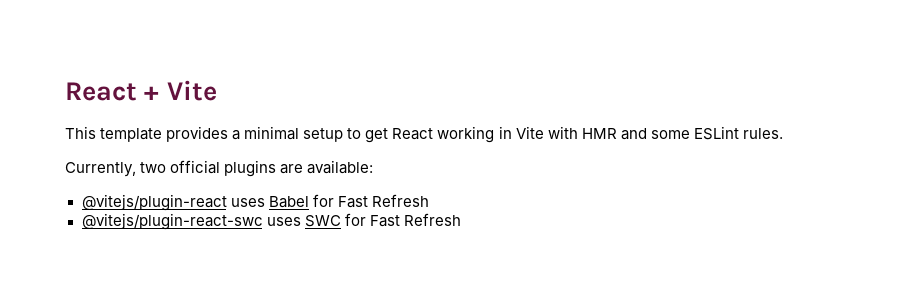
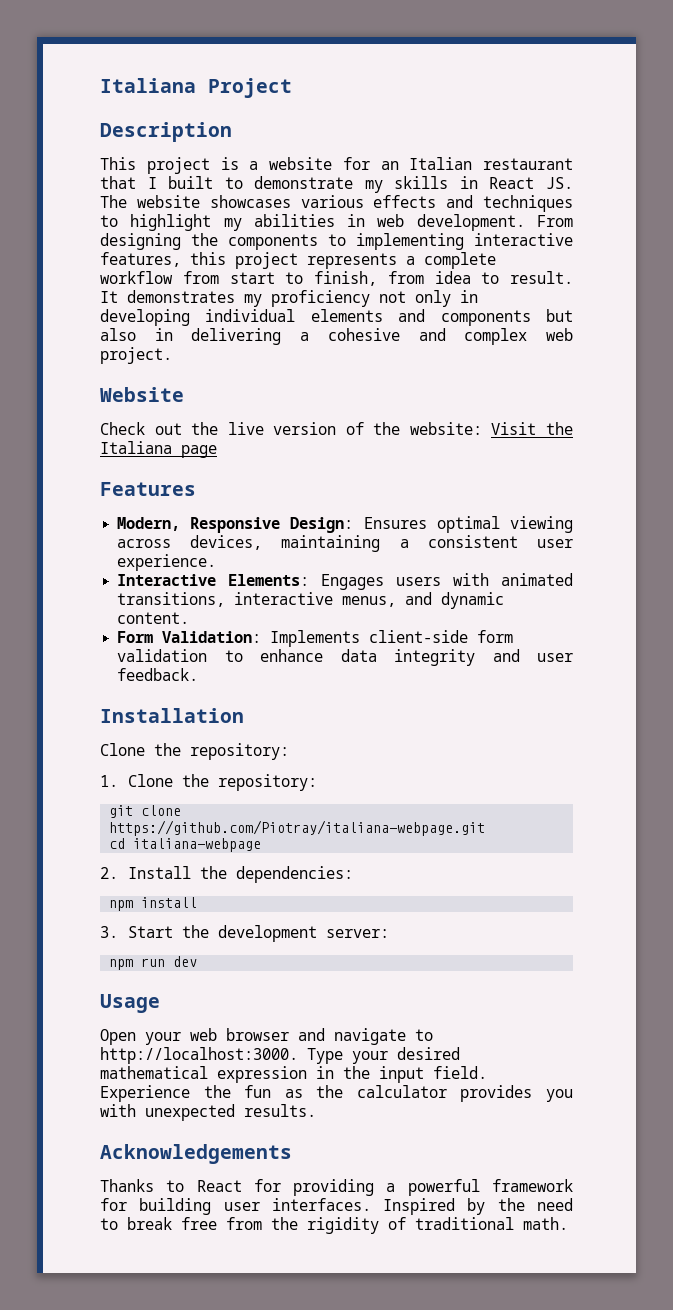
[65,80,217,101] [65,126,783,143] [65,160,374,177] [81,194,429,211] [81,213,461,230] React + Vite // This template provides a minimal setup to get React working in Vite with HMR and some ESLint rules. // Currently, two official plugins are available: // @vitejs/plugin-react uses Babel for Fast Refresh // @vitejs/plugin-react-swc uses SWC for Fast Refresh -> [100,78,292,98] [100,122,232,142] [100,157,573,174] [100,176,573,193] [100,195,573,212] [100,214,573,231] [100,233,573,250] [100,252,496,269] [100,271,573,286] [100,290,478,307] [100,309,573,326] [100,328,573,345] [100,347,172,364] [100,387,184,402] [100,422,573,435] [100,441,217,458] [100,482,196,496] [117,516,573,533] [117,535,573,552] [117,554,217,571] [117,573,573,590] [117,592,505,609] [117,612,190,624] [117,630,514,647] [117,649,573,666] [117,668,199,681] [100,708,244,723] [100,743,289,760] [100,774,317,791] [109,805,182,818] [109,820,486,836] [109,838,262,852] [100,866,353,883] [109,897,198,911] [100,925,389,942] [109,956,198,970] [100,994,160,1013] [100,1028,433,1045] [100,1047,460,1064] [100,1066,487,1083] [100,1085,573,1102] [100,1104,316,1121] [100,1144,292,1164] [100,1179,573,1196] [100,1198,573,1215] [100,1217,568,1234] Italiana Project // Description // This project is a website for an Italian restaurant that I built to demonstrate my skills in React JS. The website showcases various effects and techniques to highlight my abilities in web development. From designing the components to implementing interactive features, this project represents a complete workflow from start to finish, from idea to result. It demonstrates my proficiency not only in developing individual elements and components but also in delivering a cohesive and complex web project. // Website // Check out the live version of the website: Visit the Italiana page // Features // Modern, Responsive Design: Ensures optimal viewing across devices, maintaining a consistent user experience. // Interactive Elements: Engages users with animated transitions, interactive menus, and dynamic content. // Form Validation: Implements client-side form validation to enhance data integrity and user feedback. // Installation // Clone the repository: // 1. Clone the repository: // git clone https://github.com/Piotray/italiana-webpage.git // cd italiana-webpage // 2. Install the dependencies: // npm install // 3. Start the development server: // npm run dev // Usage // Open your web browser and navigate to http://localhost:3000. Type your desired mathematical expression in the input field. Experience the fun as the calculator provides you with unexpected results. // Acknowledgements // Thanks to React for providing a powerful framework for building user interfaces. Inspired by the need to break free from the rigidity of traditional math.

